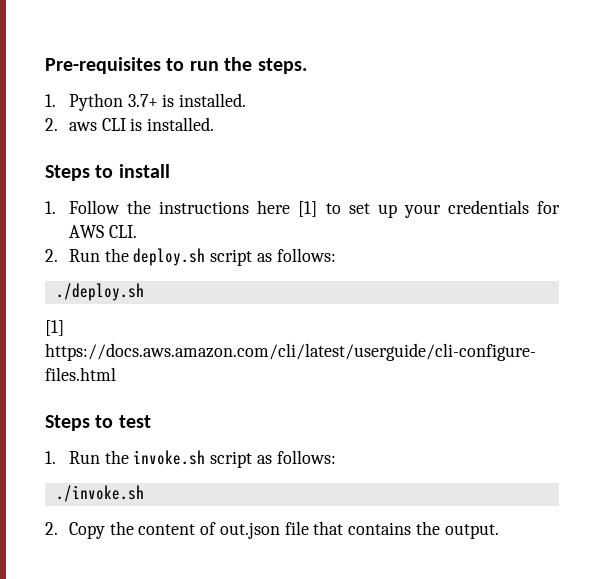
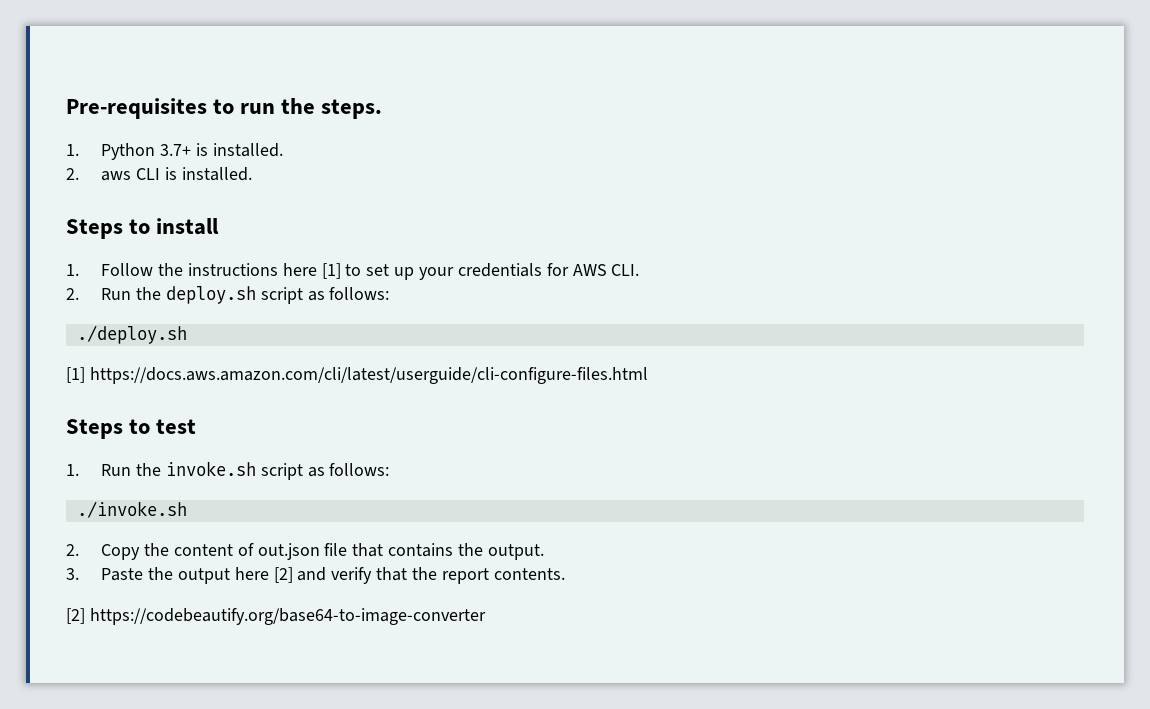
(499, 531) none -> [66,567,565,584] [66,608,486,625] // 3. Paste the output here [2] and verify that the report contents. // [2] https://codebeautify.org/base64-to-image-converter

